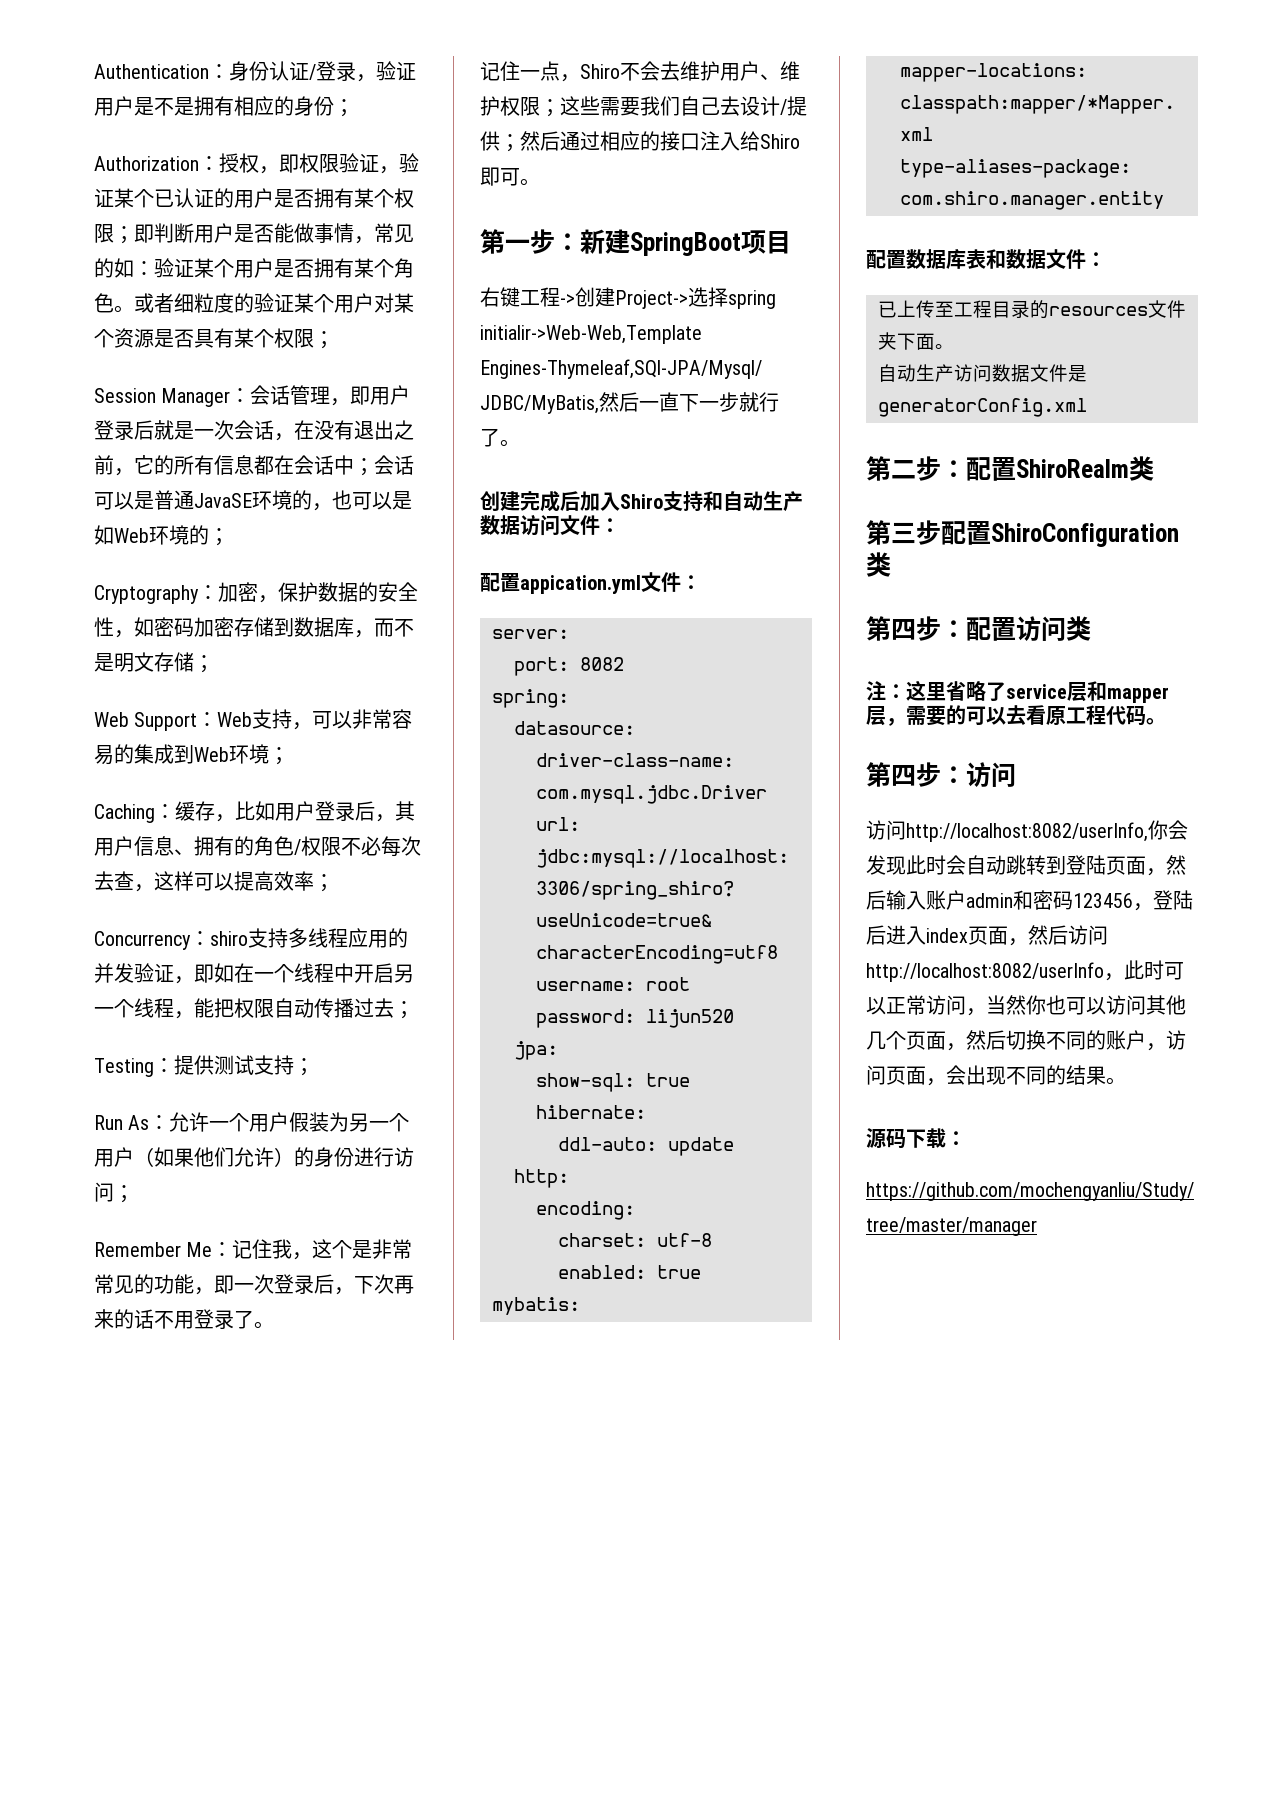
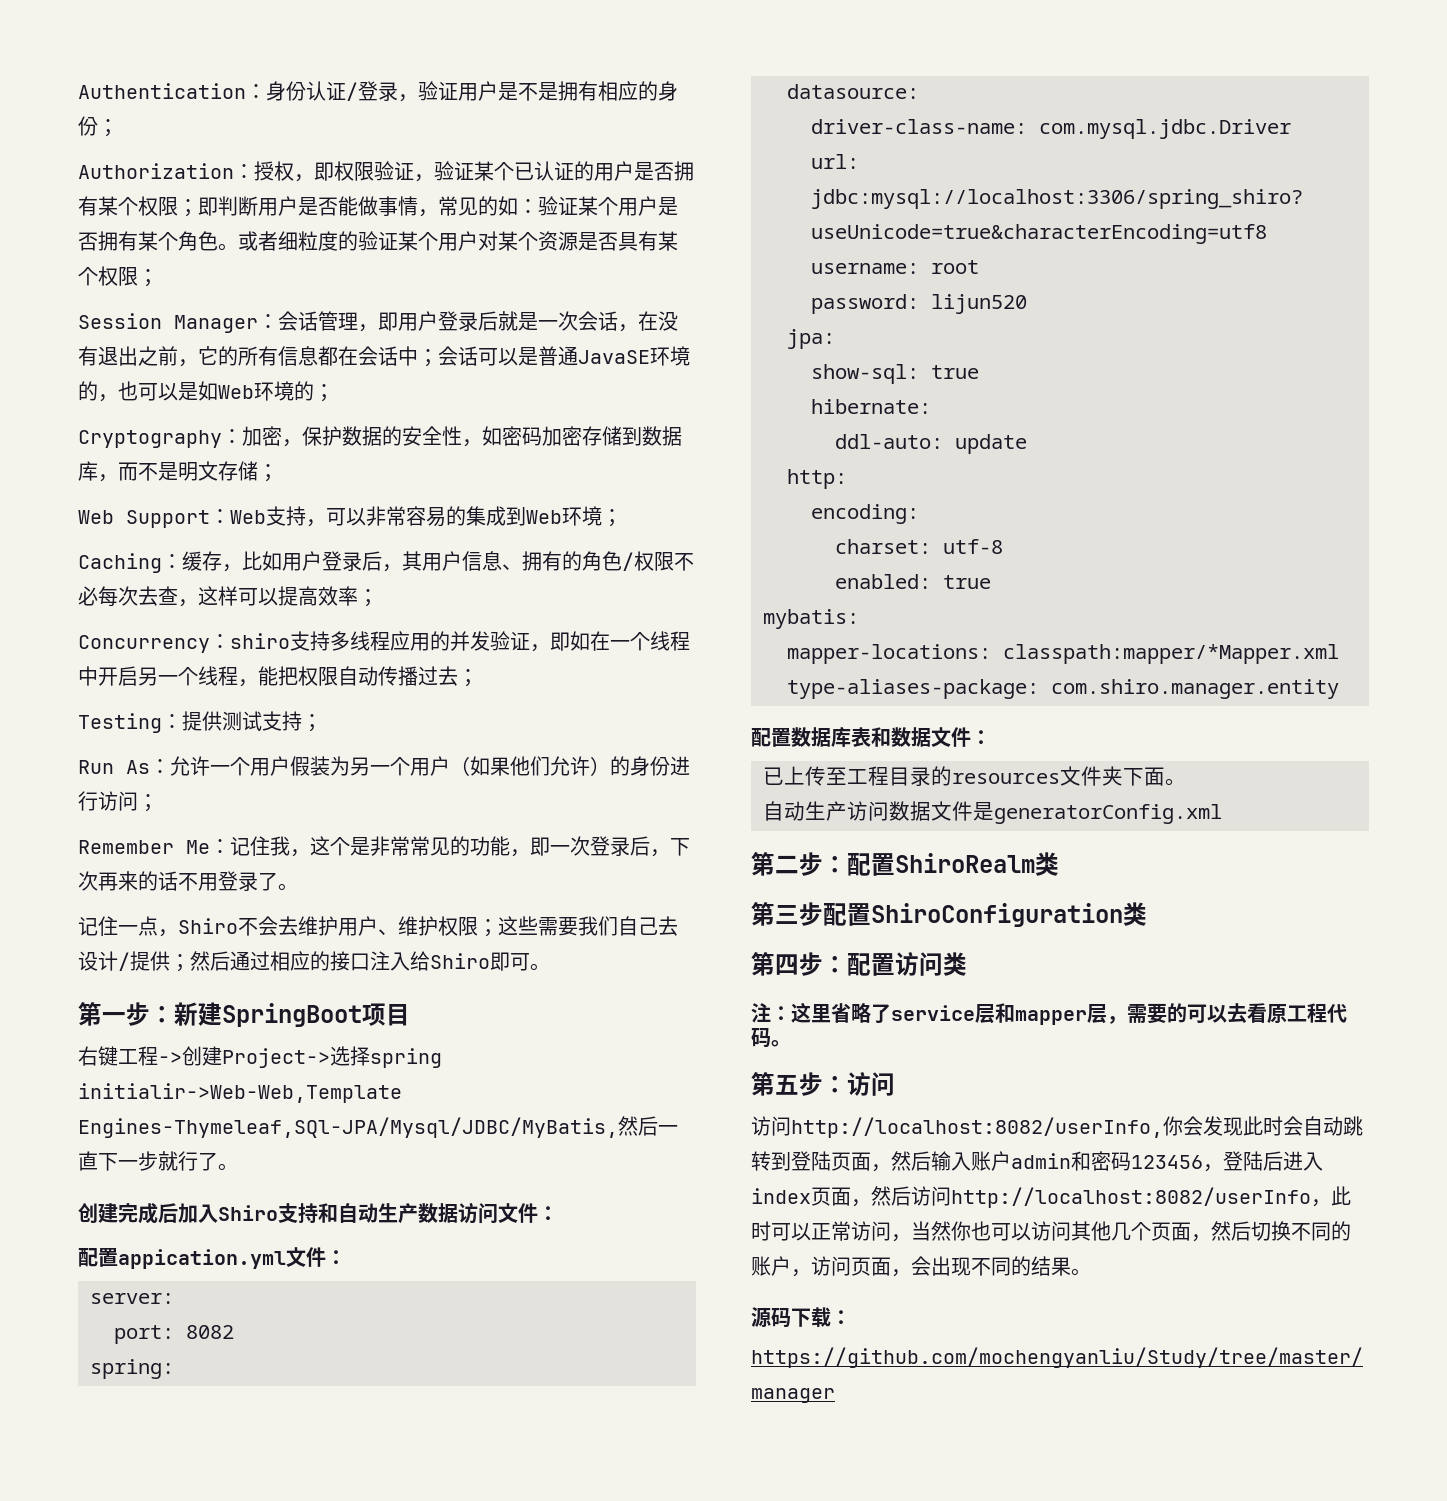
[891,765,916,786] 四 -> [775,1075,799,1095] 五

